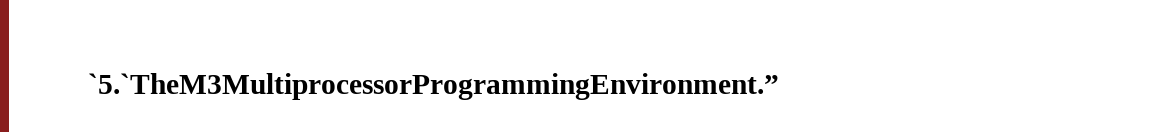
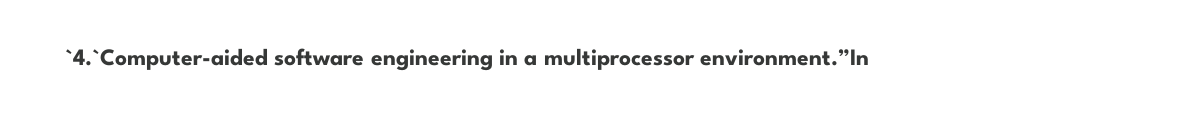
[88,73,779,100] `5.`TheM3MultiprocessorProgrammingEnvironment.” -> [65,48,870,71] `4.`Computer-aided software engineering in a multiprocessor environment.”In

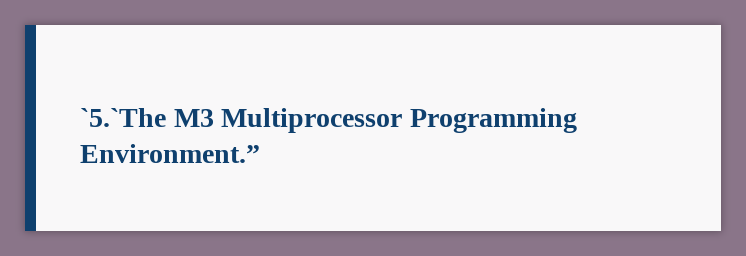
[65,48,870,71] `4.`Computer-aided software engineering in a multiprocessor environment.”In -> [80,108,577,133] [80,144,260,163] `5.`The M3 Multiprocessor Programming Environment.”

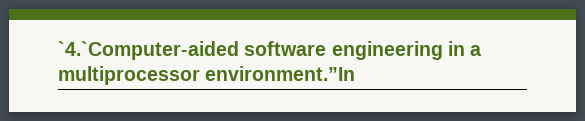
[80,108,577,133] [80,144,260,163] `5.`The M3 Multiprocessor Programming Environment.” -> [58,41,482,60] [58,66,356,85] `4.`Computer-aided software engineering in a multiprocessor environment.”In

